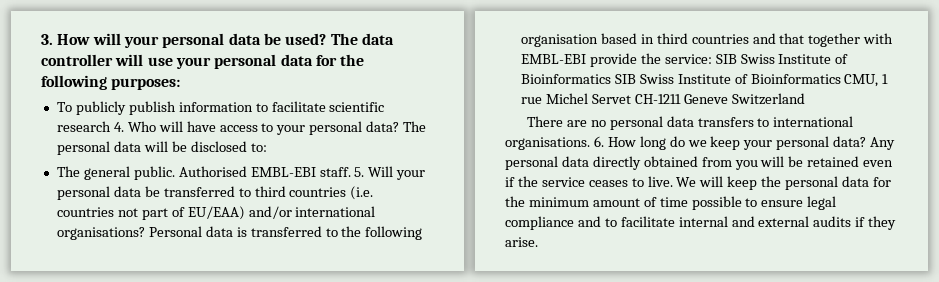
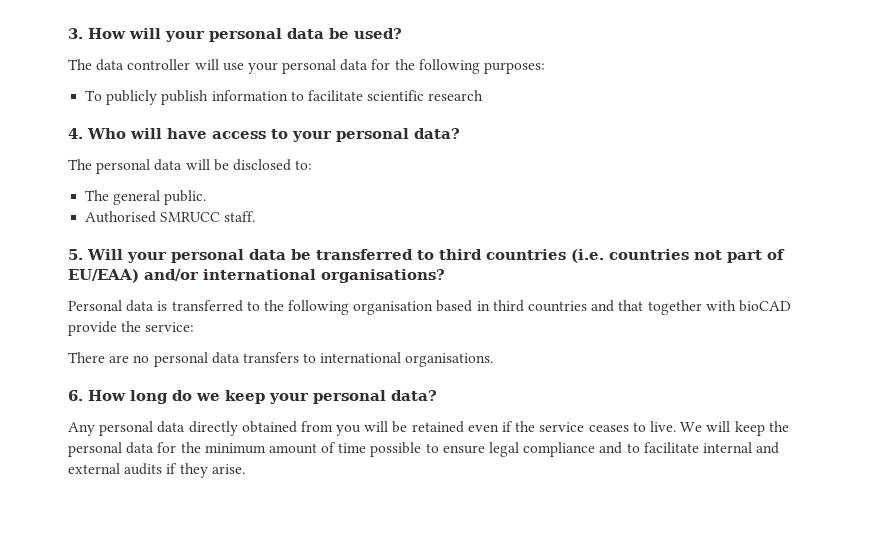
(327, 39) none -> (402, 33) //
(111, 126) none -> (484, 95) //
(400, 126) none -> (460, 133) //
[178,166,316,177] Authorised EMBL-EBI -> [85,211,221,223] // Authorised SMRUCC
(351, 172) none -> (256, 216) //
(145, 233) none -> (445, 276) //
[520,54,586,64] EMBL-EBI -> [738,300,791,312] bioCAD
[715,54,849,64] [520,74,889,87] [520,93,805,105] SIB Swiss Institute of Bioinformatics SIB Swiss Institute of Bioinformatics CMU, 1 rue Michel Servet CH-1211 Geneve Switzerland -> (195, 327) none
(590, 143) none -> (494, 360) //
(867, 141) none -> (437, 395) //

